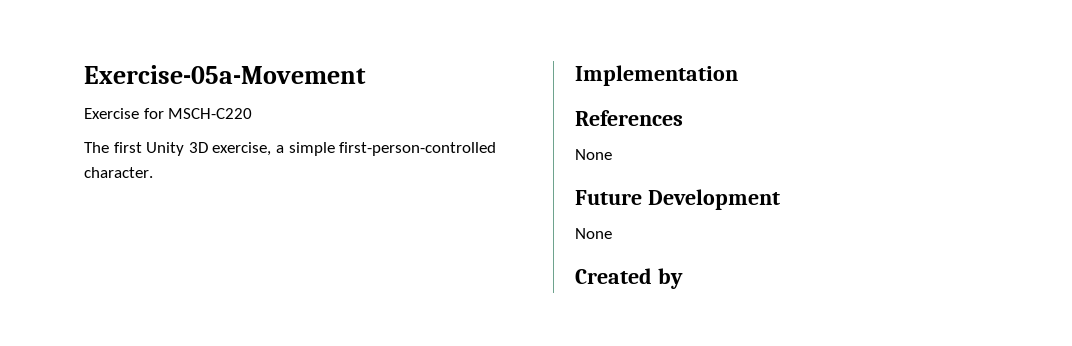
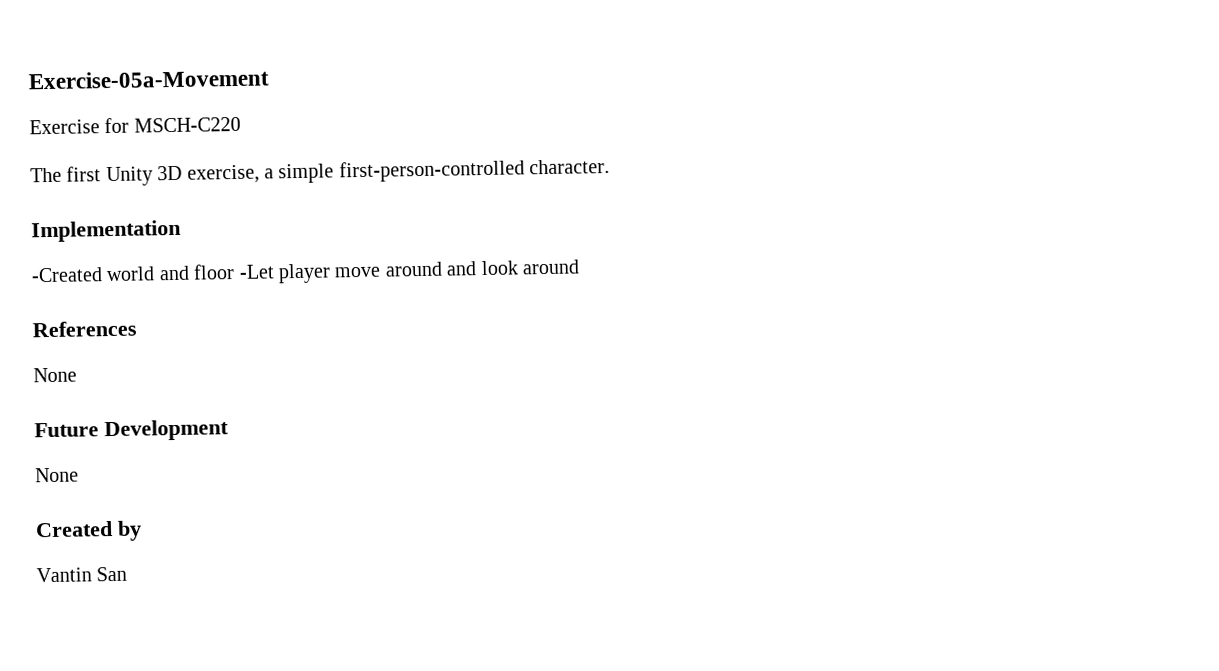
(738, 75) none -> [31,259,580,284] // -Created world and floor -Let player move around and look around
(683, 278) none -> [36,566,128,583] // Vantin San

